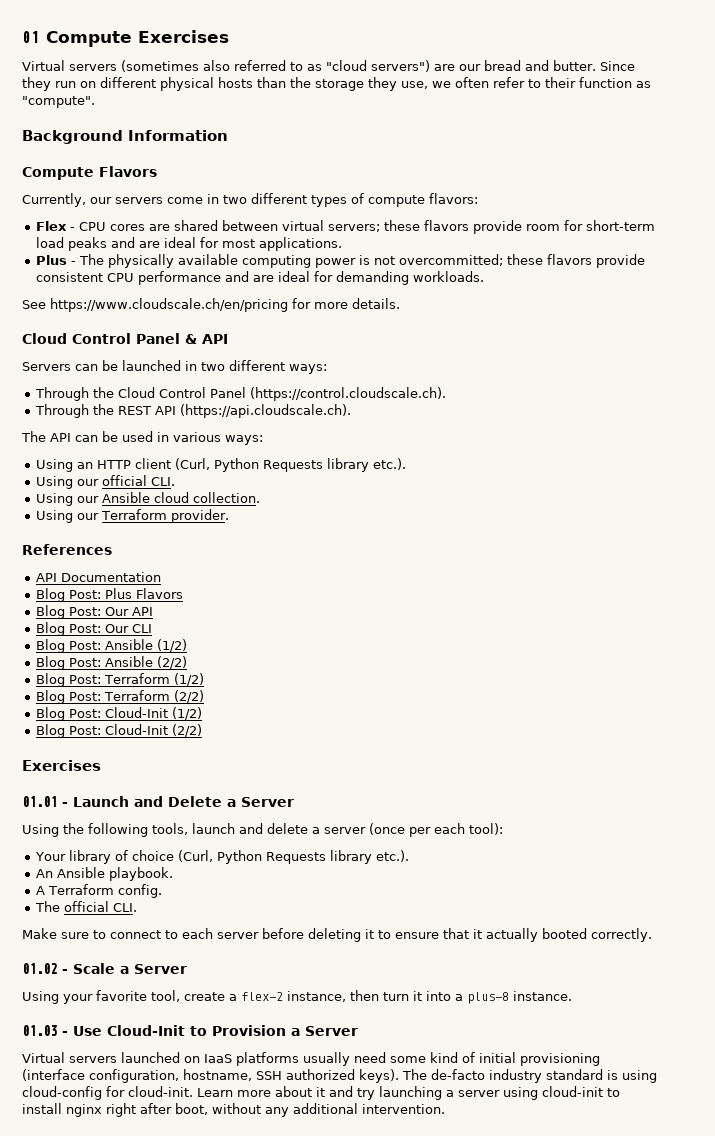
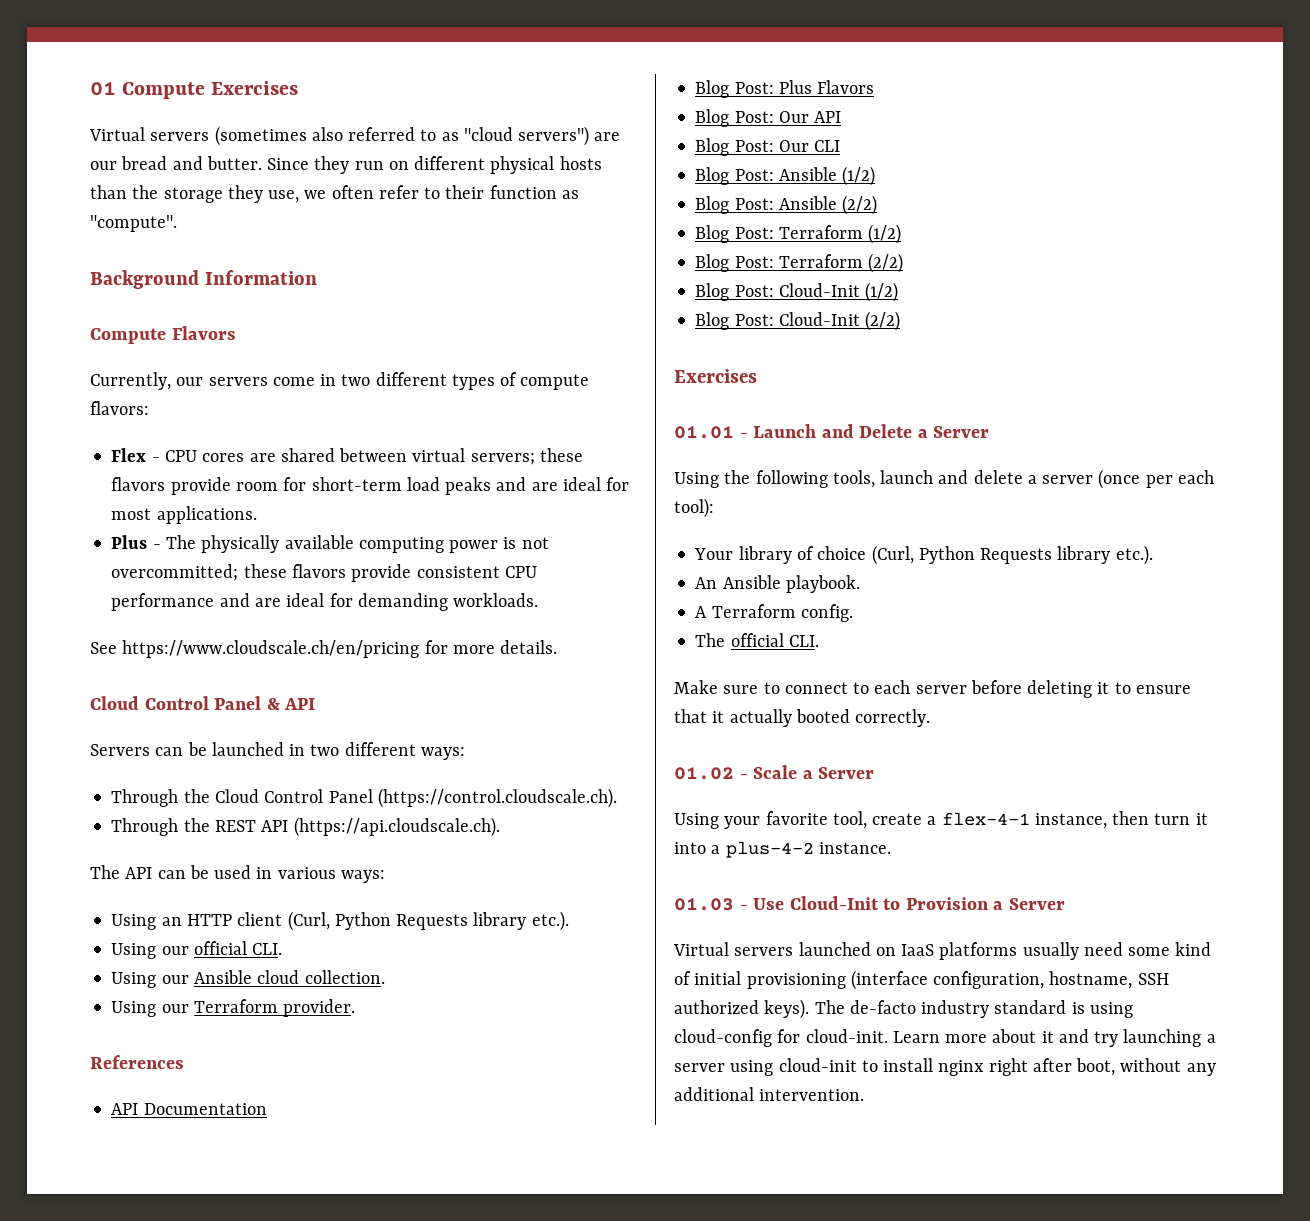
[241,992,283,1001] flex-2 -> [941,812,1030,826] flex-4-1
[467,992,509,1004] plus-8 -> [725,841,814,858] plus-4-2

